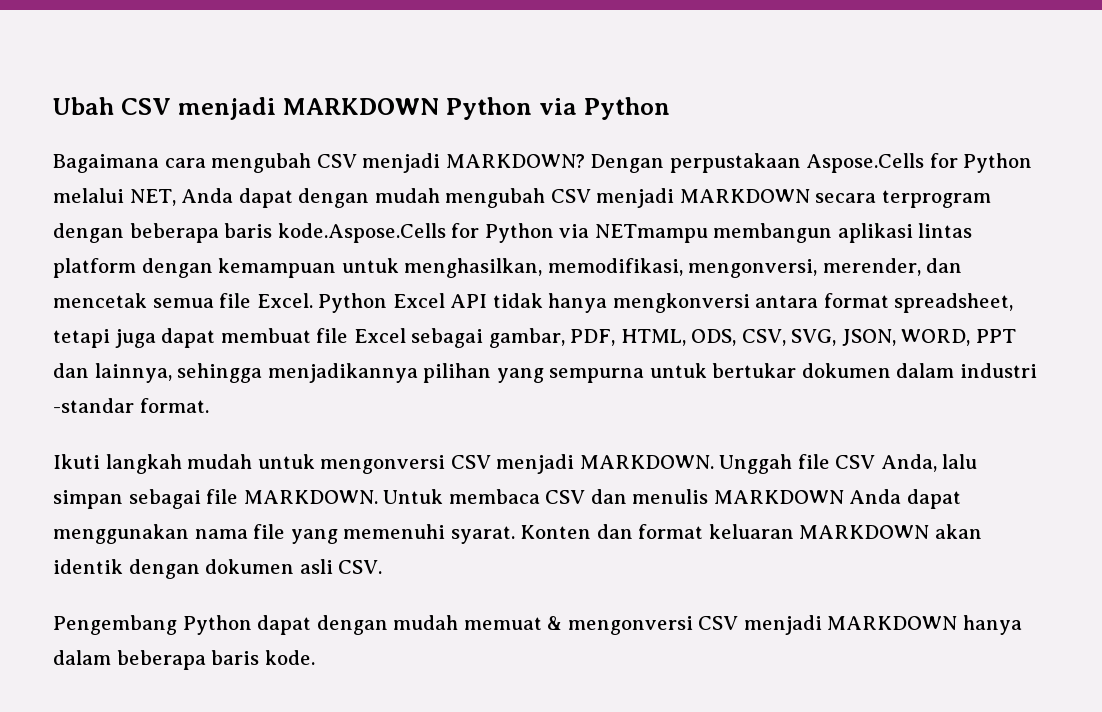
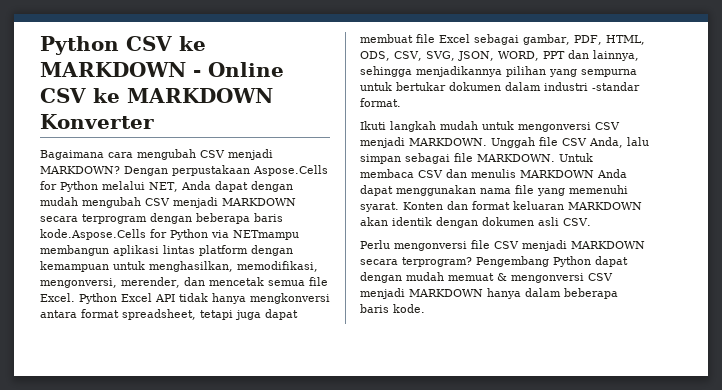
[53,97,670,120] Ubah CSV menjadi MARKDOWN Python via Python -> [40,36,206,55] [40,62,284,77] [40,88,273,103] [40,114,154,129] Python CSV ke MARKDOWN - Online CSV ke MARKDOWN Konverter
(383, 567) none -> [360,240,645,251] [360,257,472,267] Perlu mengonversi file CSV menjadi MARKDOWN secara terprogram?

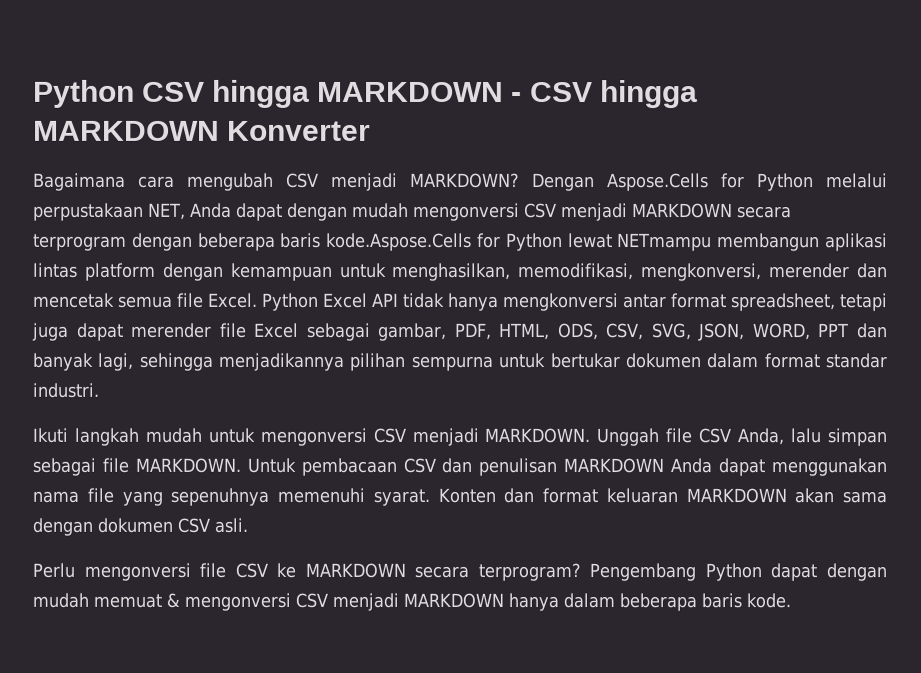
[179,36,206,51] ke -> [212,79,311,108] hingga
[208,62,284,77] [40,88,120,103] Online CSV ke -> [529,80,698,109] CSV hingga
[172,165,250,176] perpustakaan -> (595, 182) none
(145, 185) none -> [33,202,144,221] perpustakaan
[82,197,141,208] mengubah -> [413,202,520,222] mengonversi
[211,230,229,238] via -> [567,233,613,249] lewat
[40,277,180,288] mengonversi, merender, -> [641,263,851,282] mengkonversi, merender
[40,310,77,318] antara -> [623,294,667,309] antar
[360,34,413,43] membuat -> [130,322,213,338] merender
[592,50,639,61] lainnya, -> [32,352,134,371] banyak lagi,
[549,69,577,77] yang -> (406, 361) none
[544,82,640,91] [360,98,401,107] industri -standar format. -> [763,353,888,369] [32,382,99,398] format standar industri.
[360,169,414,178] membaca -> [300,457,397,476] pembacaan
[471,169,516,178] menulis -> [478,458,558,477] penulisan
(565, 192) none -> [170,487,270,506] sepenuhnya
[392,217,432,226] identik -> [842,491,888,504] sama
[538,217,591,226] asli CSV. -> [177,517,248,533] CSV asli.
[522,240,567,251] menjadi -> [276,562,297,578] ke

